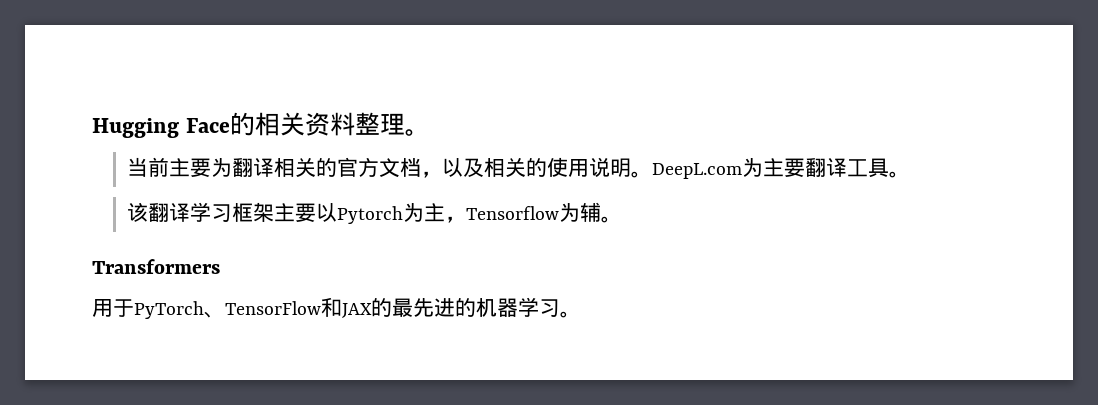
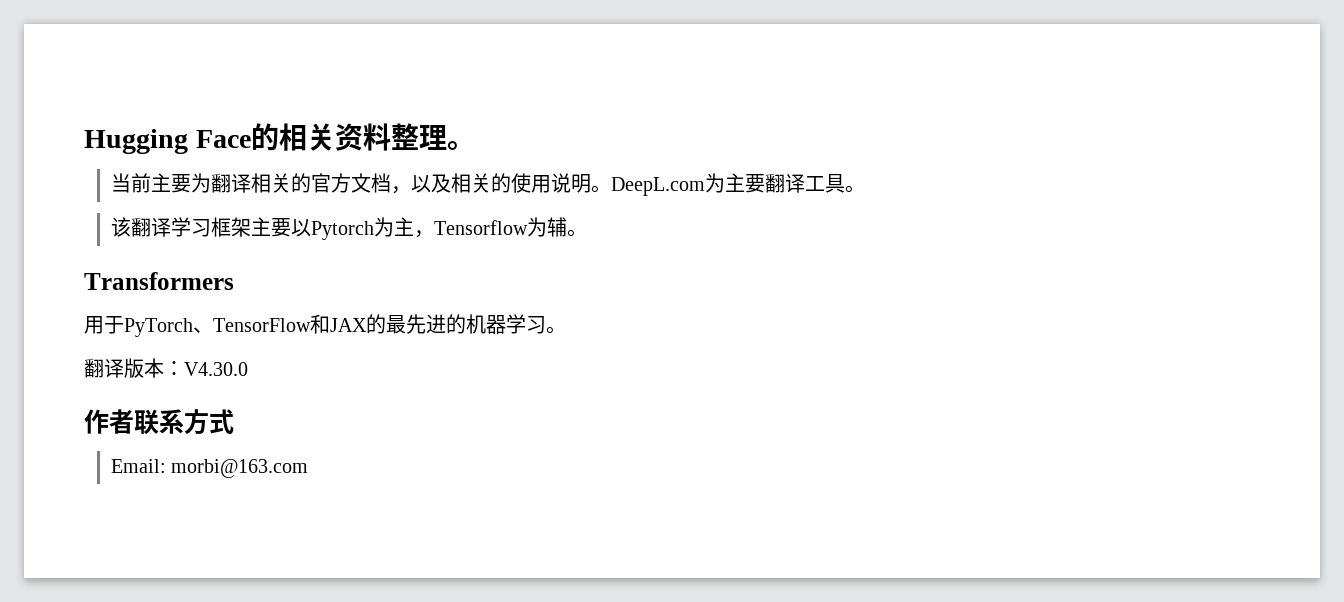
(581, 314) none -> [84,358,248,378] [84,409,234,435] [110,459,309,478] // 翻译版本：V4.30.0 // 作者联系方式 // Email: morbi@163.com

